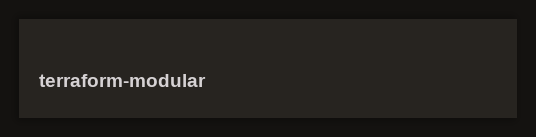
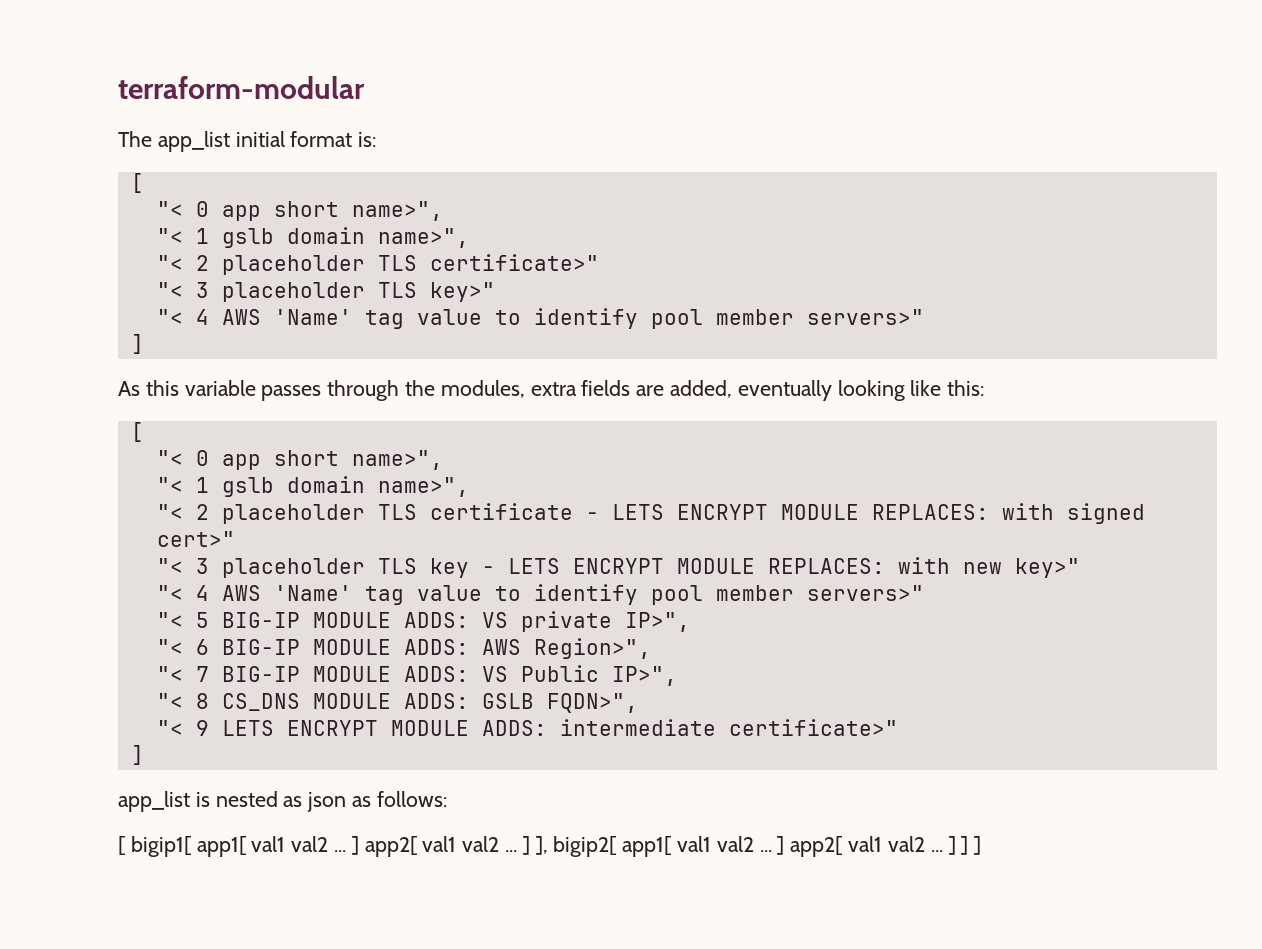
(206, 80) none -> [118,131,377,152] [130,173,144,193] [156,201,443,221] [156,227,469,248] [156,254,599,275] [156,282,495,302] [156,308,924,329] [130,334,144,354] [118,380,985,401] [130,422,144,442] [156,450,443,470] [156,476,469,497] [156,503,1145,524] [156,531,235,547] [156,557,1080,578] [156,584,924,605] [156,611,690,632] [156,638,651,659] [156,665,677,686] [156,693,638,713] [156,719,898,736] [130,745,144,765] [118,791,447,812] [118,836,982,857] // The app_list initial format is: // [ // "< 0 app short name>", // "< 1 gslb domain name>", // "< 2 placeholder TLS certificate>" // "< 3 placeholder TLS key>" // "< 4 AWS 'Name' tag value to identify pool member servers>" // ] // As this variable passes through the modules, extra fields are added, eventually looking like this: // [ // "< 0 app short name>", // "< 1 gslb domain name>", // "< 2 placeholder TLS certificate - LETS ENCRYPT MODULE REPLACES: with signed cert>" // "< 3 placeholder TLS key - LETS ENCRYPT MODULE REPLACES: with new key>" // "< 4 AWS 'Name' tag value to identify pool member servers>" // "< 5 BIG-IP MODULE ADDS: VS private IP>", // "< 6 BIG-IP MODULE ADDS: AWS Region>", // "< 7 BIG-IP MODULE ADDS: VS Public IP>", // "< 8 CS_DNS MODULE ADDS: GSLB FQDN>", // "< 9 LETS ENCRYPT MODULE ADDS: intermediate certificate>" // ] // app_list is nested as json as follows: // [ bigip1[ app1[ val1 val2 ... ] app2[ val1 val2 ... ] ], bigip2[ app1[ val1 val2 ... ] app2[ val1 val2 ... ] ] ]

